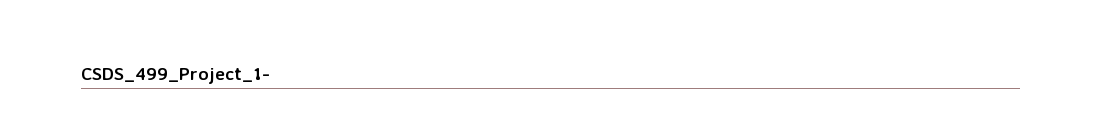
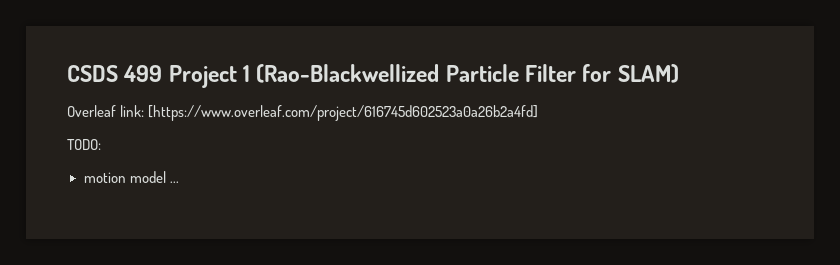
[81,68,270,84] CSDS_499_Project_1- -> [67,64,679,88] [67,105,539,121] [67,139,101,150] [83,171,179,183] CSDS 499 Project 1 (Rao-Blackwellized Particle Filter for SLAM) // Overleaf link: [https://www.overleaf.com/project/616745d602523a0a26b2a4fd] // TODO: // motion model ...

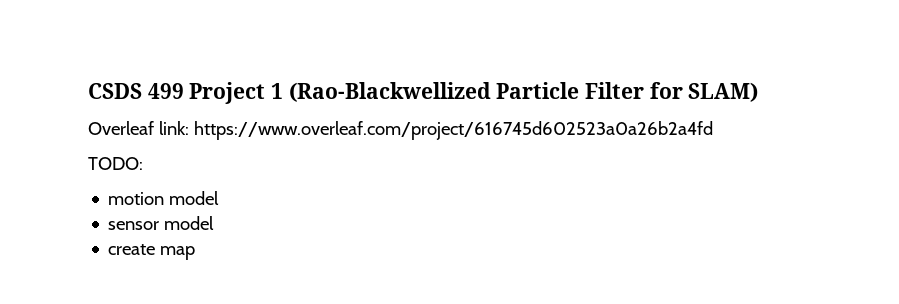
[148,105,539,121] [https://www.overleaf.com/project/616745d602523a0a26b2a4fd] -> [193,121,713,140] https://www.overleaf.com/project/616745d602523a0a26b2a4fd
[169,181,179,183] ... -> [108,216,215,230] [108,244,196,260] // sensor model // create map

